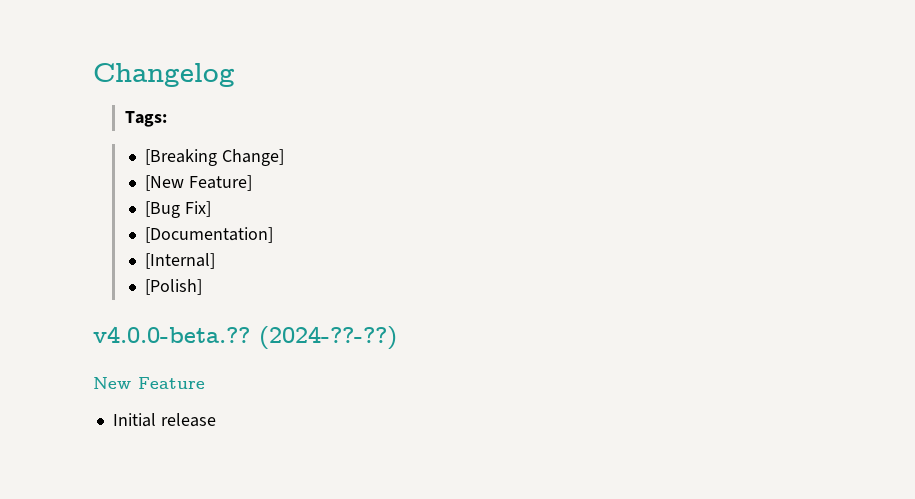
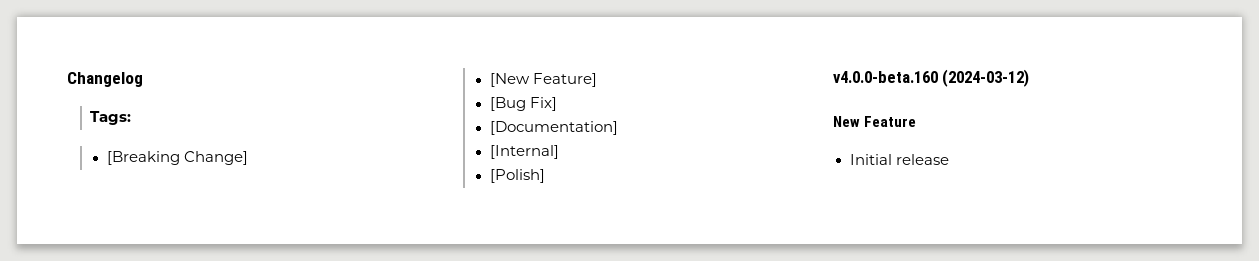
[93,326,397,350] v4.0.0-beta.?? (2024-??-??) -> [833,69,1030,87] v4.0.0-beta.160 (2024-03-12)

